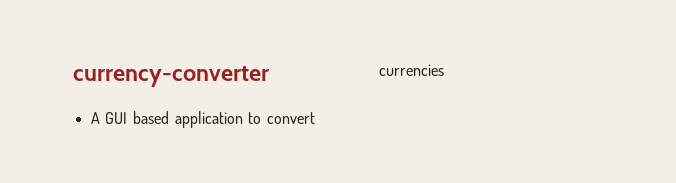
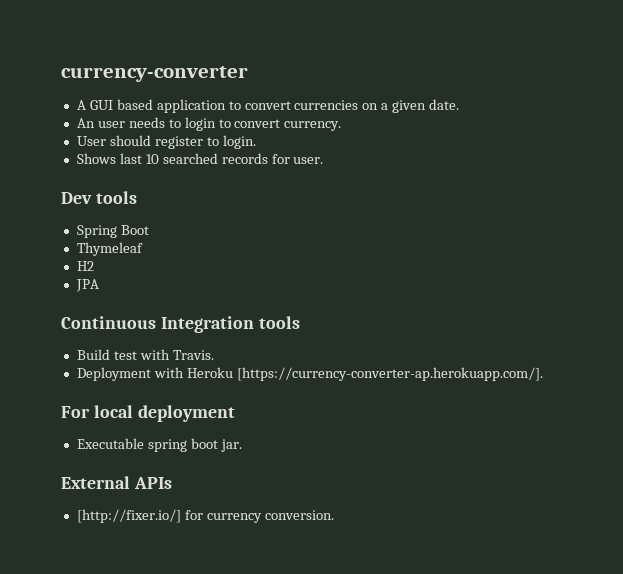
(444, 70) none -> [362,99,460,113] [76,117,342,131] [76,135,256,149] [76,153,324,164] [61,191,137,204] [76,225,149,238] [76,242,143,256] [76,261,94,271] [75,279,99,292] [61,316,300,333] [76,349,214,360] [76,367,543,381] [61,405,235,422] [76,438,242,452] [61,476,172,489] [76,509,334,523] on a given date. // An user needs to login to convert currency. // User should register to login. // Shows last 10 searched records for user. // Dev tools // Spring Boot // Thymeleaf // H2 // JPA // Continuous Integration tools // Build test with Travis. // Deployment with Heroku [https://currency-converter-ap.herokuapp.com/]. // For local deployment // Executable spring boot jar. // External APIs // [http://fixer.io/] for currency conversion.

